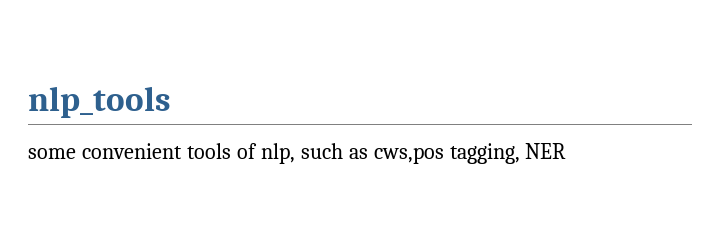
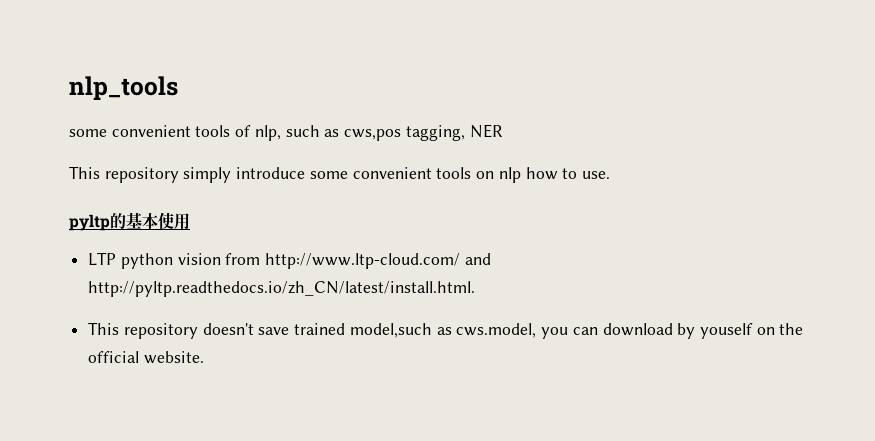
(567, 151) none -> [69,166,610,183] [69,212,190,231] [88,252,491,269] [88,281,476,297] [88,322,804,339] [88,351,204,364] // This repository simply introduce some convenient tools on nlp how to use. // pyltp的基本使用 // LTP python vision from http://www.ltp-cloud.com/ and http://pyltp.readthedocs.io/zh_CN/latest/install.html. // This repository doesn't save trained model,such as cws.model, you can download by youself on the official website.

